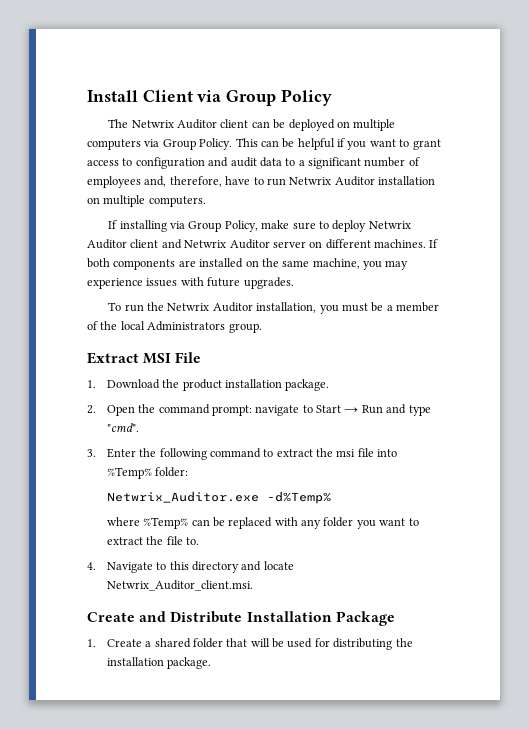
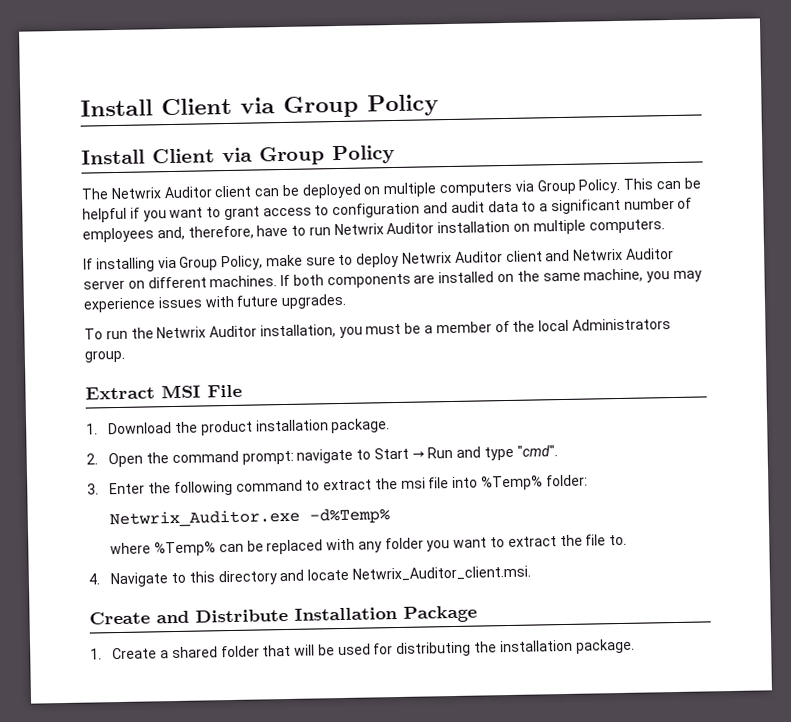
[87,89,332,106] Install Client via Group Policy -> [80,94,439,118] [81,144,395,166] Install Client via Group Policy // Install Client via Group Policy

